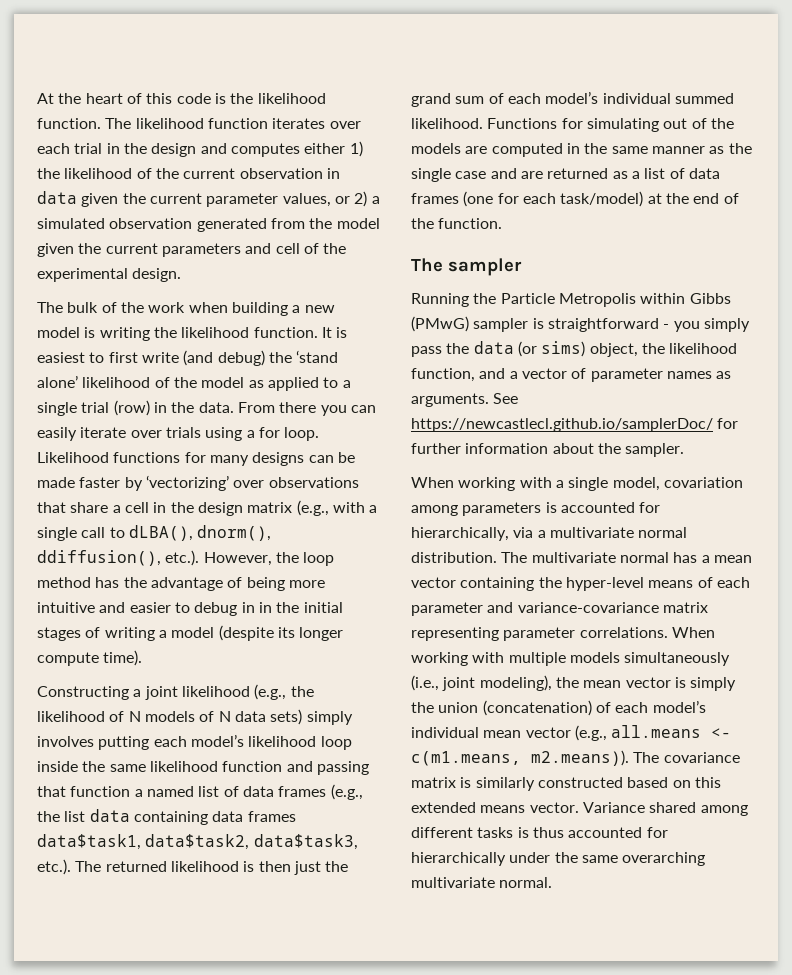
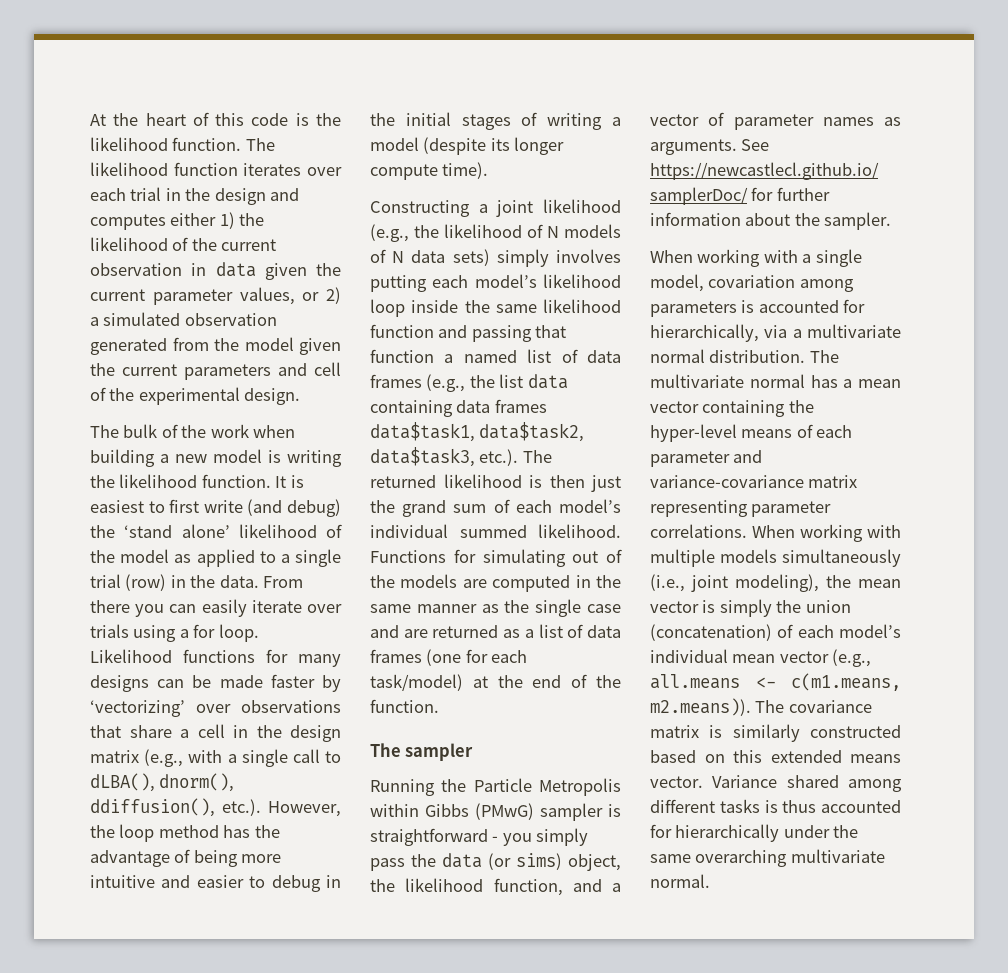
[258,602,272,613] in -> (341, 881) none

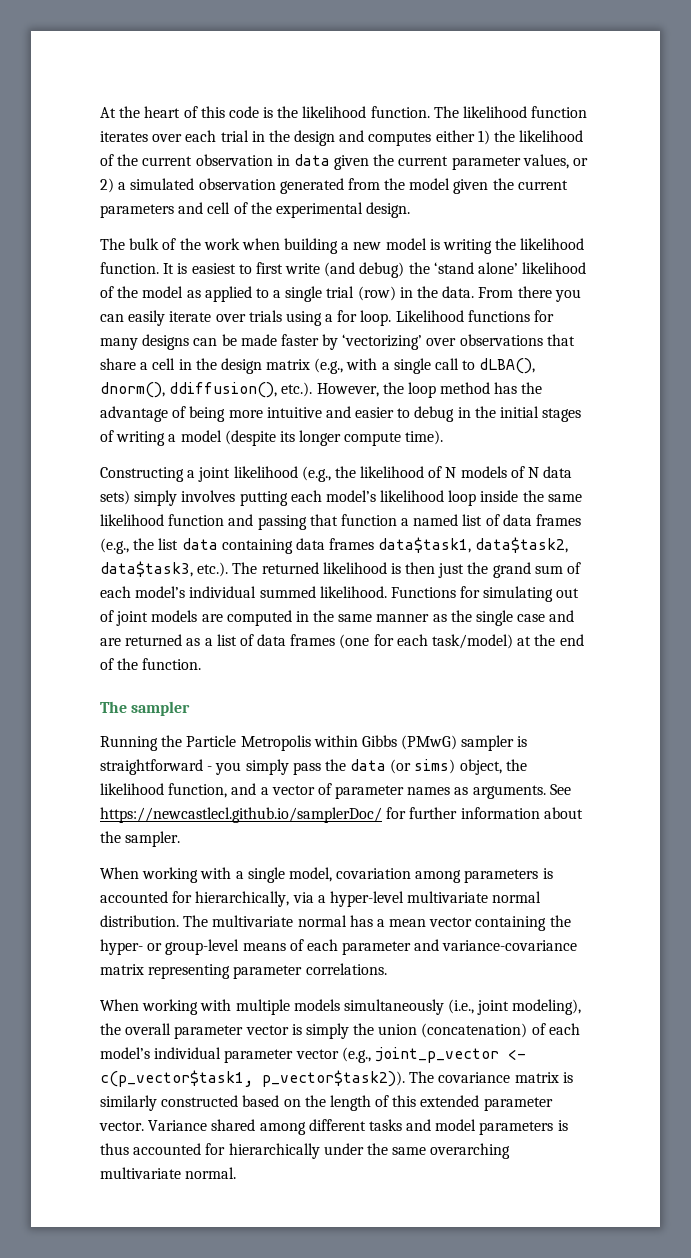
[370,575,395,588] the -> [116,611,149,626] joint
(802, 333) none -> [329,891,404,907] hyper-level
[650,424,737,442] hyper-level -> [100,939,240,955] hyper- or group-level
(747, 531) none -> (387, 969) //
[858,579,901,588] mean -> [125,1023,244,1039] overall parameter
[732,654,776,663] mean -> [224,1049,294,1063] parameter
[650,673,901,691] [650,698,751,716] all.means <- c(m1.means, m2.means)). -> [374,1047,526,1063] [100,1070,405,1087] joint_p_vector <- c(p_vector$task1, p_vector$task2)).
(725, 758) none -> [304,1095,390,1111] the length of
[850,754,901,763] means -> [483,1097,553,1111] parameter
(760, 806) none -> [406,1119,554,1135] and model parameters

